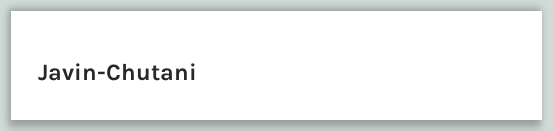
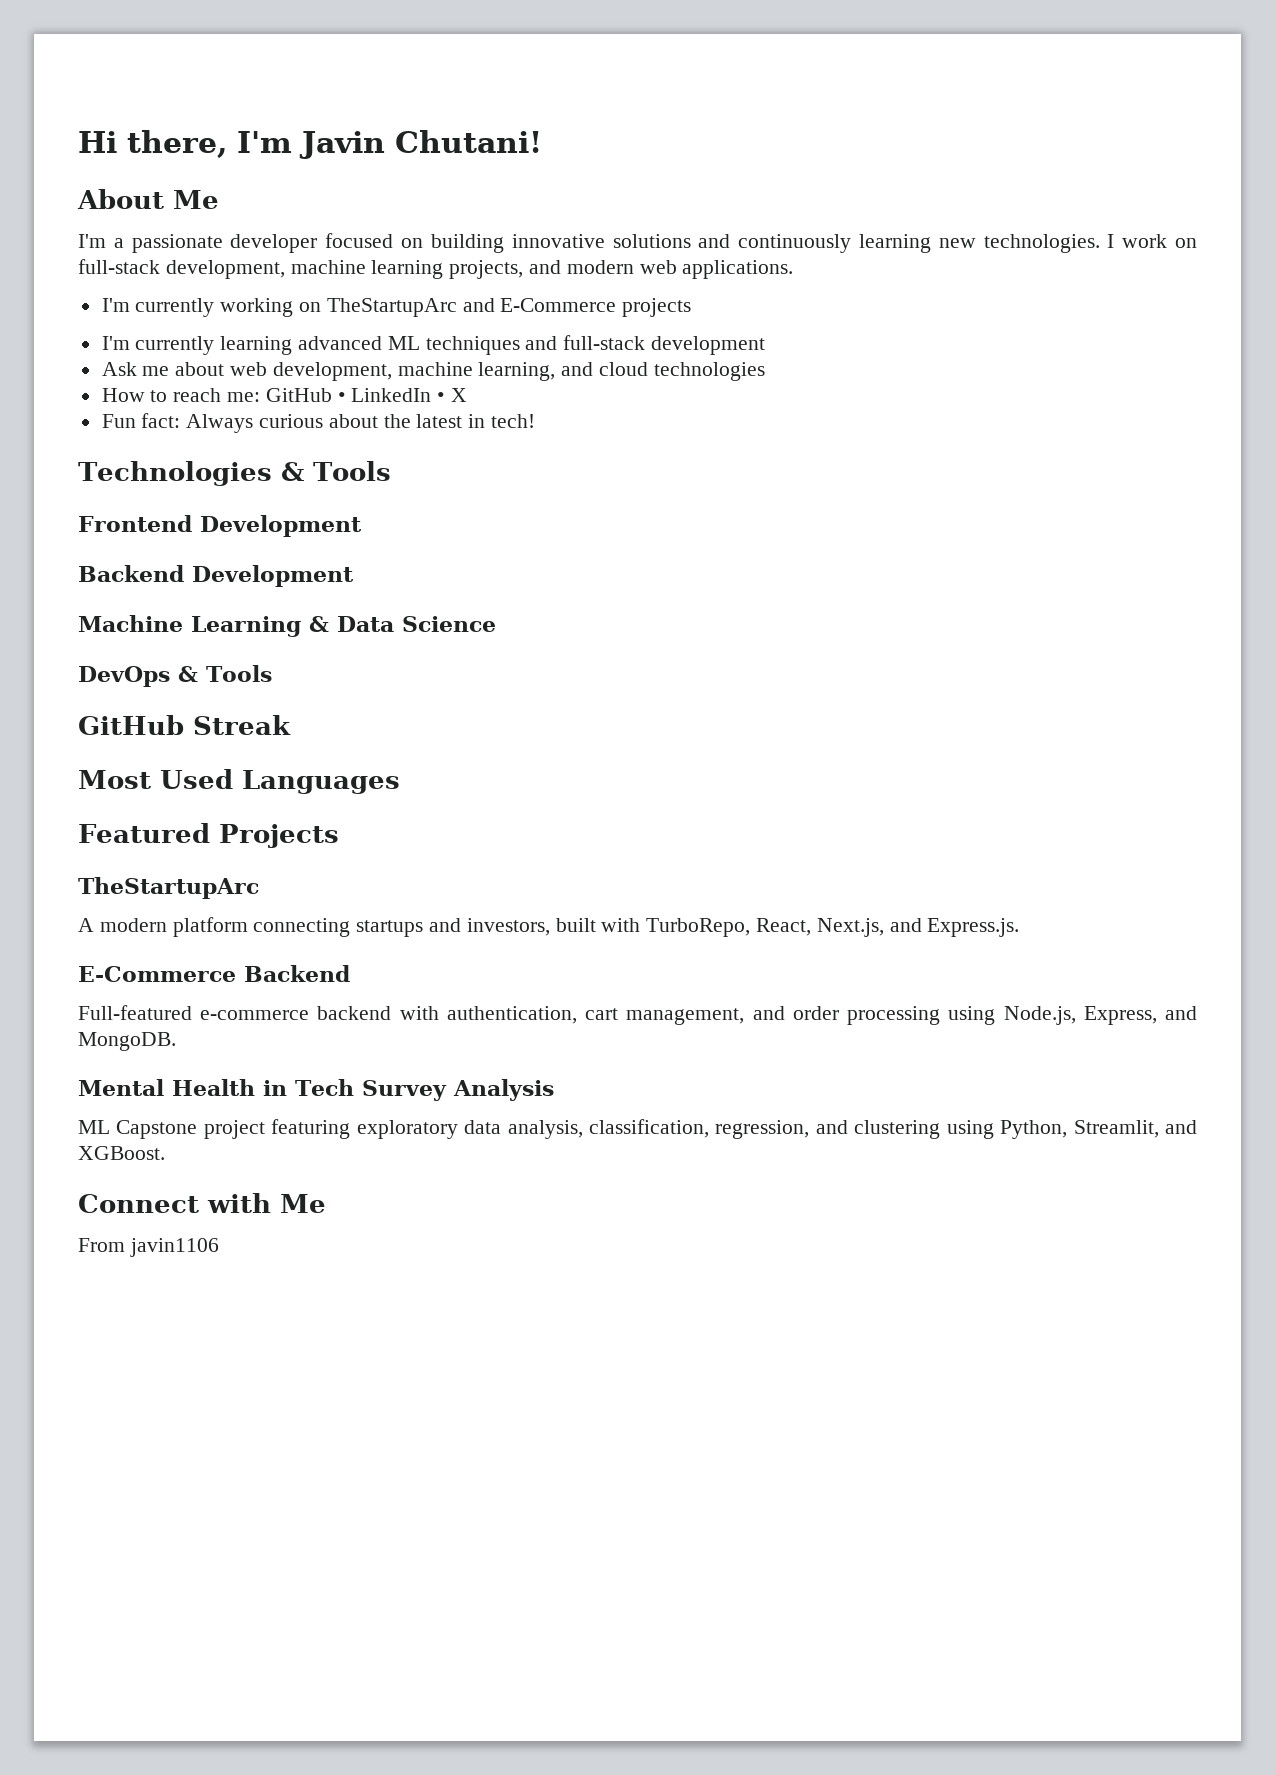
[38,63,197,81] Javin-Chutani -> [78,130,542,159] [77,189,219,209] [78,233,1197,253] [78,259,794,279] [101,298,692,317] [101,335,766,355] [101,362,765,381] [101,388,468,402] [101,413,536,433] [78,461,391,486] [78,515,362,537] [78,565,354,587] [78,615,496,637] [78,665,272,687] [78,715,291,735] [78,769,400,794] [78,823,339,848] [78,877,259,899] [78,917,1020,937] [78,965,350,982] [78,1005,1197,1025] [78,1032,176,1051] [78,1079,554,1101] [78,1119,1197,1139] [78,1146,165,1160] [78,1193,326,1213] [78,1238,219,1257] Hi there, I'm Javin Chutani! // About Me // I'm a passionate developer focused on building innovative solutions and continuously learning new technologies. I work on full-stack development, machine learning projects, and modern web applications. // I'm currently working on TheStartupArc and E-Commerce projects // I'm currently learning advanced ML techniques and full-stack development // Ask me about web development, machine learning, and cloud technologies // How to reach me: GitHub • LinkedIn • X // Fun fact: Always curious about the latest in tech! // Technologies & Tools // Frontend Development // Backend Development // Machine Learning & Data Science // DevOps & Tools // GitHub Streak // Most Used Languages // Featured Projects // TheStartupArc // A modern platform connecting startups and investors, built with TurboRepo, React, Next.js, and Express.js. // E-Commerce Backend // Full-featured e-commerce backend with authentication, cart management, and order processing using Node.js, Express, and MongoDB. // Mental Health in Tech Survey Analysis // ML Capstone project featuring exploratory data analysis, classification, regression, and clustering using Python, Streamlit, and XGBoost. // Connect with Me // From javin1106

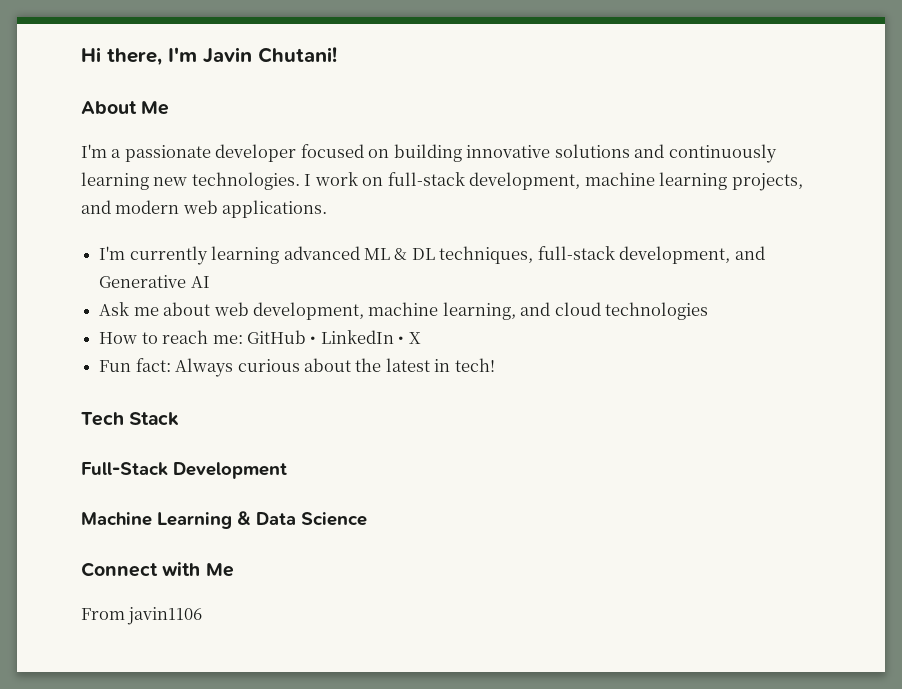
[101,298,692,317] // I'm currently working on TheStartupArc and E-Commerce projects -> (328, 209) none
[425,335,766,355] techniques and full-stack development -> [394,246,765,264] [99,275,210,288] & DL techniques, full-stack development, and Generative AI
[78,461,391,486] [78,515,362,537] [78,565,184,582] Technologies & Tools // Frontend Development // Backend -> [81,412,180,426] [81,462,168,476] Tech Stack // Full-Stack
[78,665,272,687] [78,715,291,735] [78,769,400,794] [78,823,339,848] [78,877,259,899] [78,917,1020,937] [78,965,350,982] [78,1005,1197,1025] [78,1032,176,1051] [78,1079,554,1101] [78,1119,1197,1139] [78,1146,165,1160] // DevOps & Tools // GitHub Streak // Most Used Languages // Featured Projects // TheStartupArc // A modern platform connecting startups and investors, built with TurboRepo, React, Next.js, and Express.js. // E-Commerce Backend // Full-featured e-commerce backend with authentication, cart management, and order processing using Node.js, Express, and MongoDB. // Mental Health in Tech Survey Analysis // ML Capstone project featuring exploratory data analysis, classification, regression, and clustering using Python, Streamlit, and XGBoost. -> (367, 519) none

